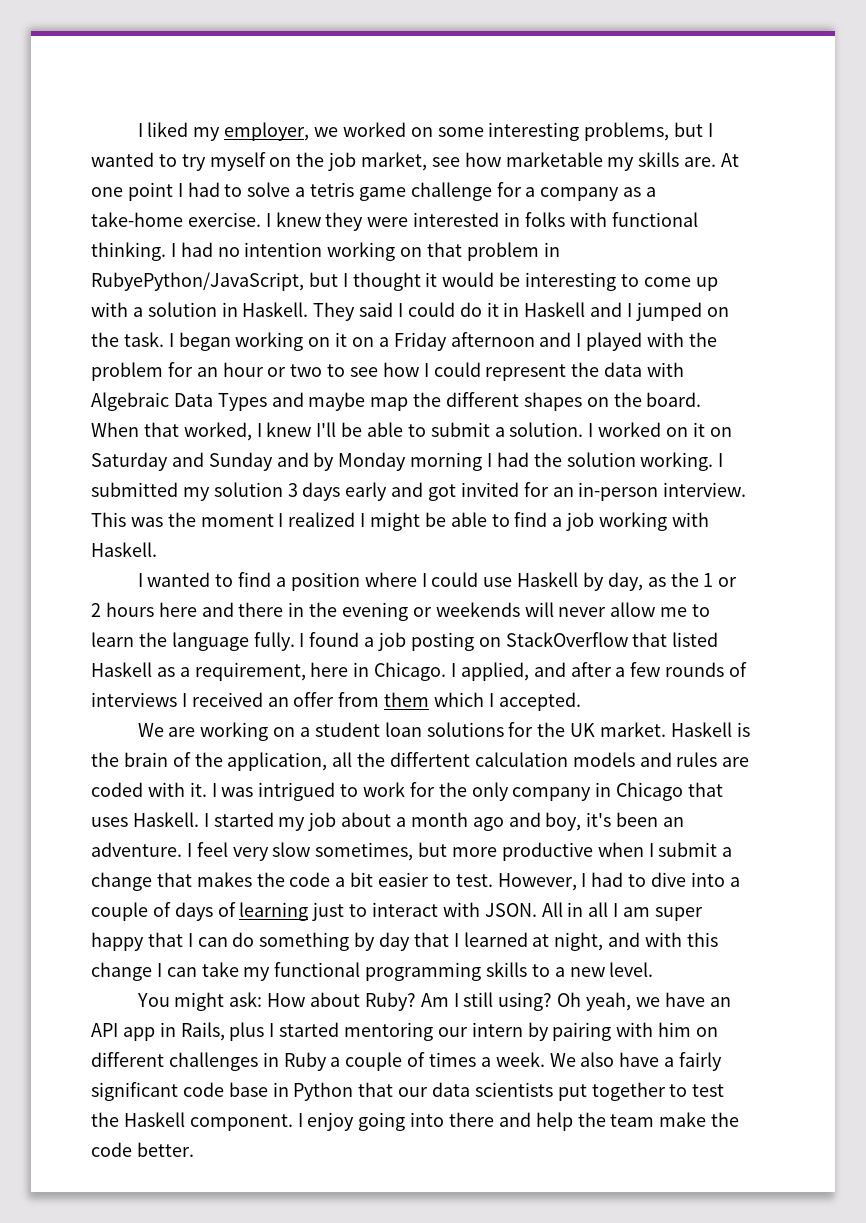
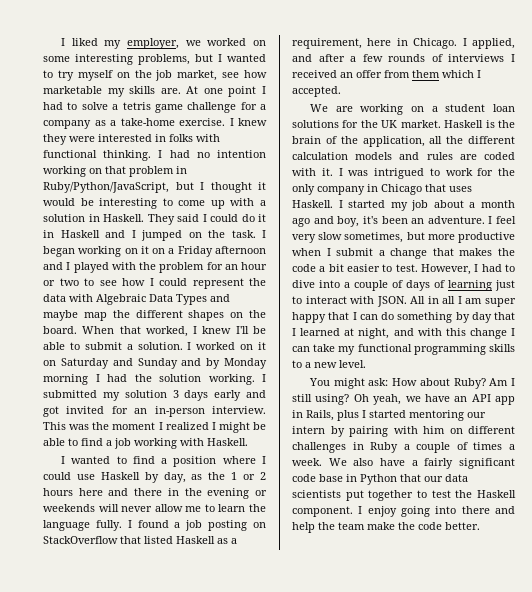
[91,272,304,291] RubyePython/JavaScript, -> [43,182,169,193] Ruby/Python/JavaScript,
[390,752,471,767] differtent -> [468,136,515,144] different

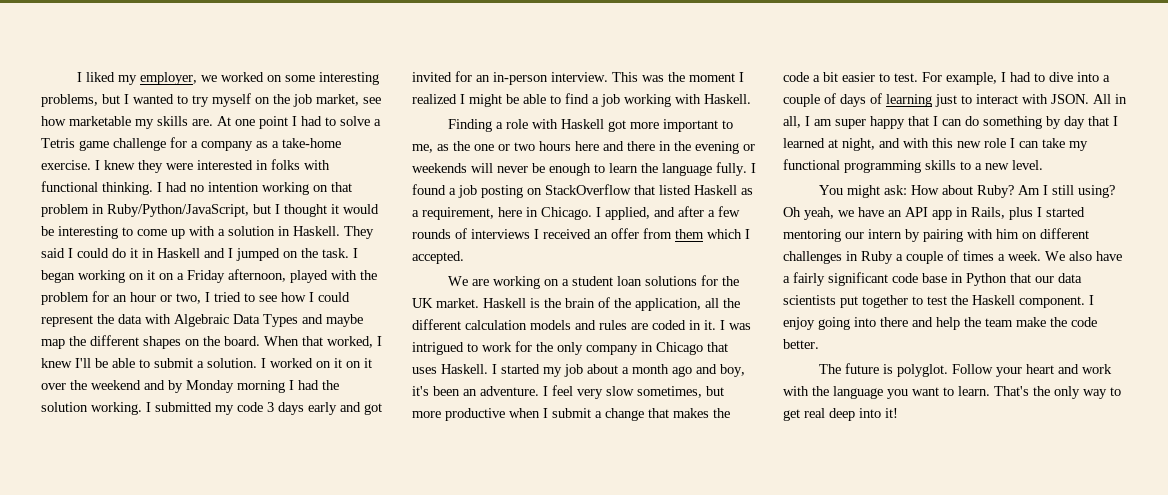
[122,102,151,110] tetris -> [41,138,75,148] Tetris
[215,246,266,254] [43,262,71,270] afternoon and I -> [228,269,286,282] afternoon,
[59,278,79,286] two -> [176,292,241,304] two, I tried
[60,358,178,369] Saturday and Sunday -> [364,358,372,368] [41,380,141,390] it over the weekend
[124,390,167,398] solution -> [237,402,263,412] code
[60,456,266,467] [43,472,266,483] I wanted to find a position where I could use Haskell by day, as the 1 or 2 -> [448,119,734,132] [412,141,535,153] Finding a role with Haskell got more important to me, as the one or two
[154,504,202,512] allow me -> [532,163,591,176] be enough
[292,168,316,176] with -> [689,320,701,330] in
[421,264,471,275] However, -> [922,72,997,85] For example,
[442,296,456,304] all -> [783,116,801,128] all,
[469,328,507,339] change -> [957,138,1006,148] new role
(480, 526) none -> [819,363,1113,377] [783,386,1121,399] [783,408,898,421] // The future is polyglot. Follow your heart and work with the language you want to learn. That's the only way to get real deep into it!

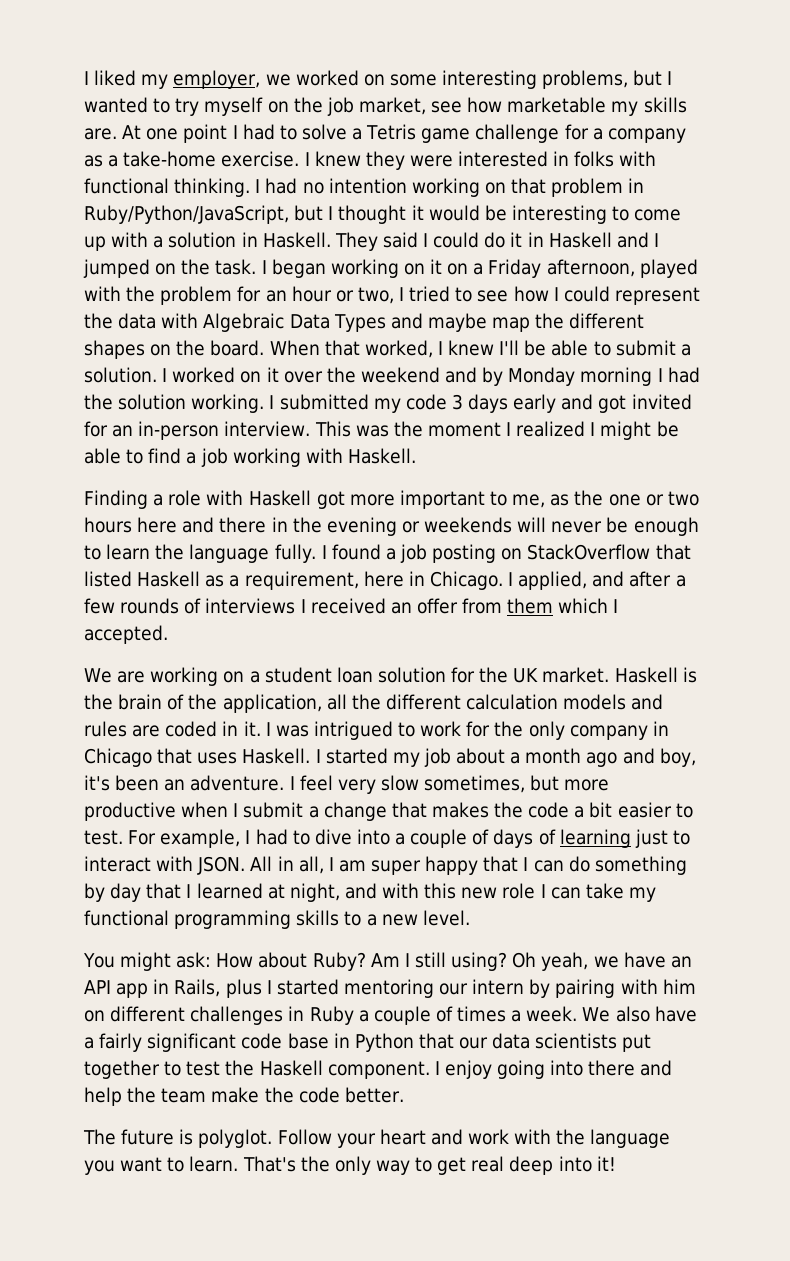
[346,358,372,368] on it -> (279, 374) none
[645,276,698,286] solutions -> [377,667,446,683] solution

